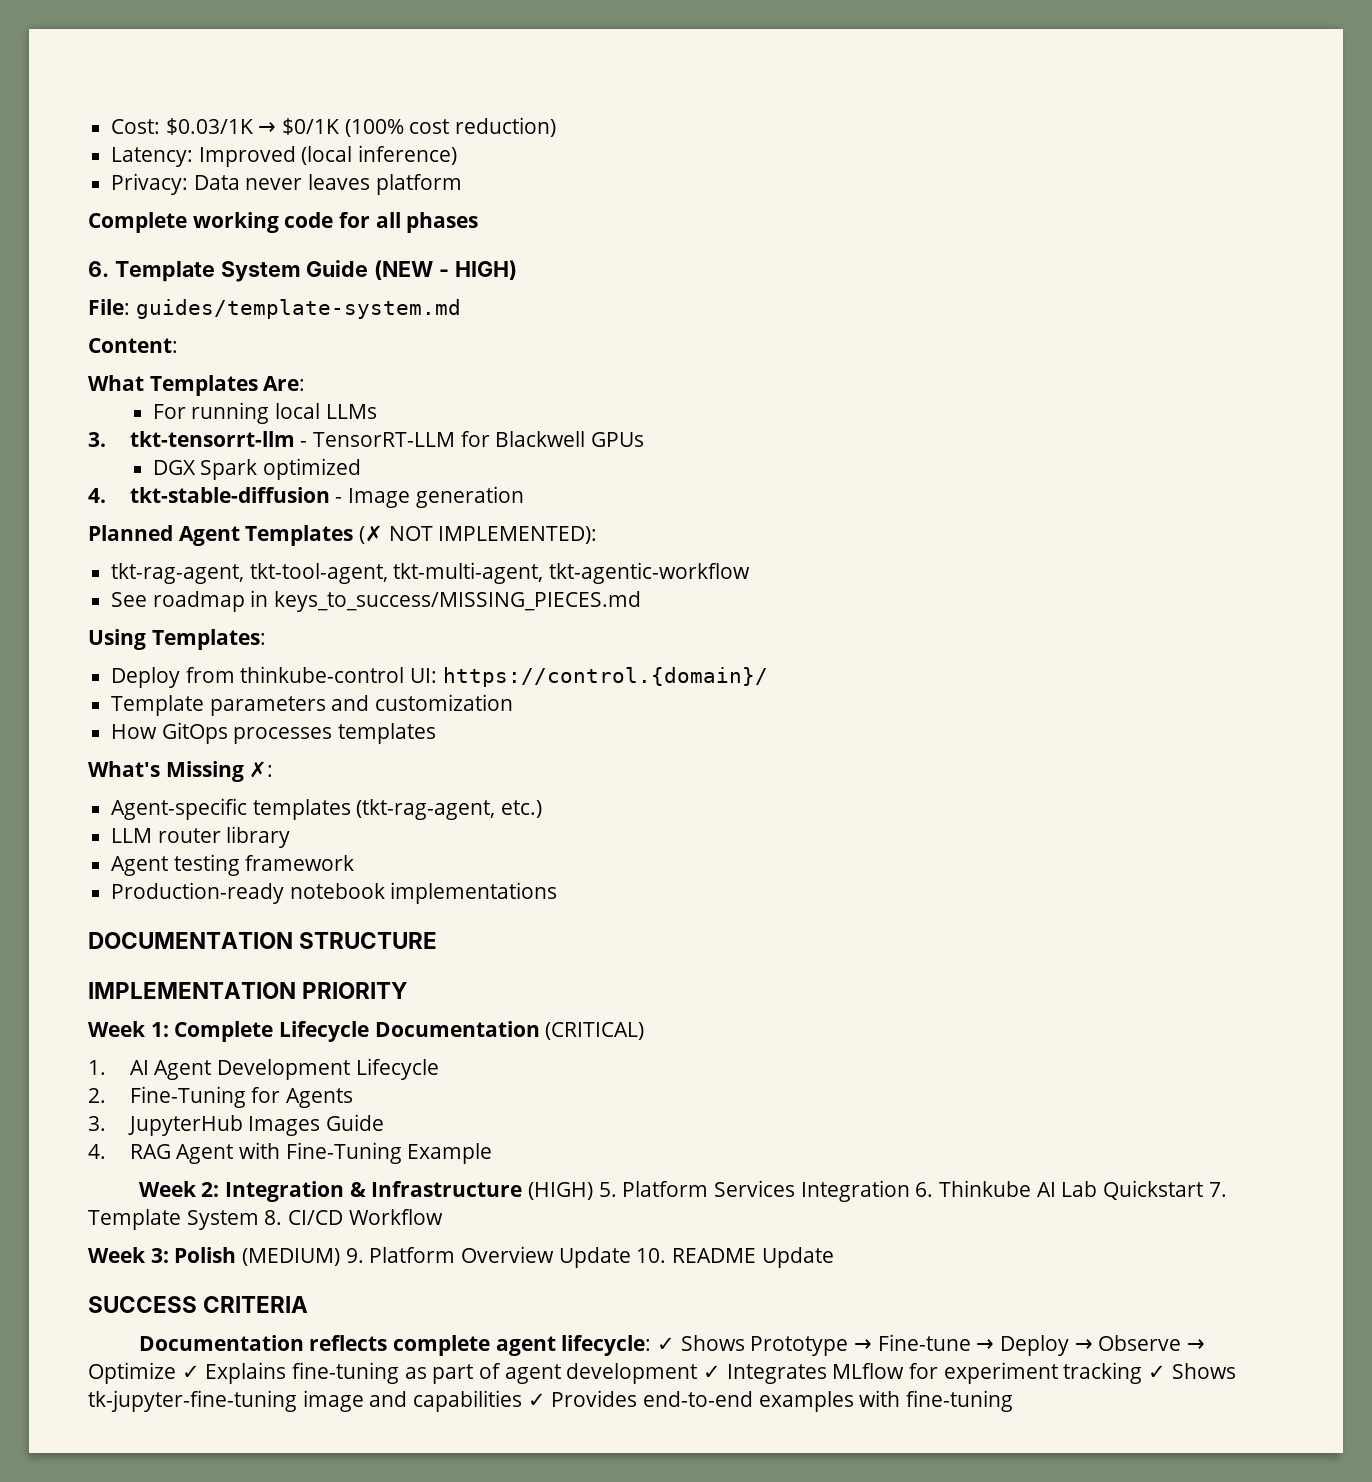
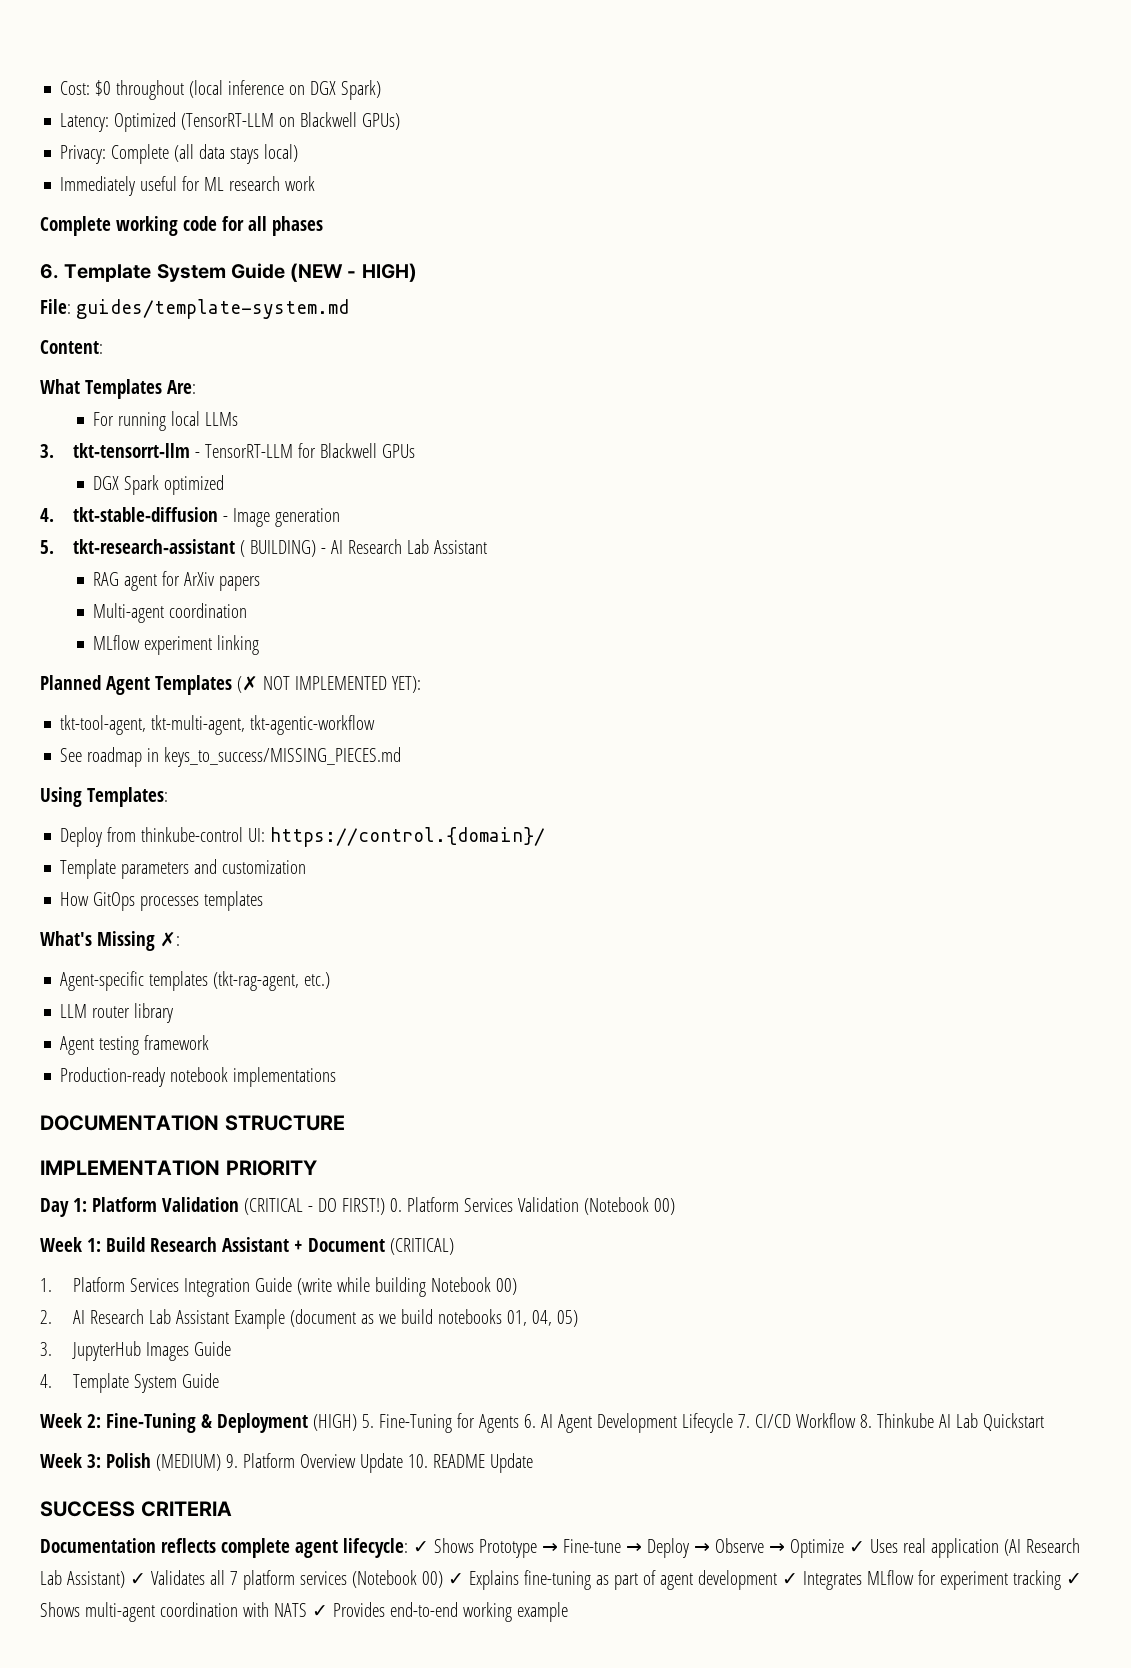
[165,117,557,137] [111,145,458,167] [111,173,462,195] $0.03/1K → $0/1K (100% cost reduction) // Latency: Improved (local inference) // Privacy: Data never leaves platform -> [95,80,382,100] [60,112,401,132] [60,144,299,164] [60,176,316,196] $0 throughout (local inference on DGX Spark) // Latency: Optimized (TensorRT-LLM on Blackwell GPUs) // Privacy: Complete (all data stays local) // Immediately useful for ML research work
(524, 497) none -> [40,539,487,557] [93,571,261,591] [93,603,248,623] [93,635,260,655] // 5. tkt-research-assistant ( BUILDING) - AI Research Lab Assistant // RAG agent for ArXiv papers // Multi-agent coordination // MLflow experiment linking
[438,526,598,544] [111,563,245,584] IMPLEMENTED): // tkt-rag-agent, -> [294,676,421,693] IMPLEMENTED YET): //
[88,1021,645,1042] [88,1058,439,1080] [88,1086,354,1108] Week 1: Complete Lifecycle Documentation (CRITICAL) // 1. AI Agent Development Lifecycle // 2. Fine-Tuning for Agents -> [40,1197,675,1217] [40,1237,454,1255] [40,1277,517,1297] [40,1309,578,1329] Day 1: Platform Validation (CRITICAL - DO FIRST!) 0. Platform Services Validation (Notebook 00) // Week 1: Build Research Assistant + Document (CRITICAL) // 1. Platform Services Integration Guide (write while building Notebook 00) // 2. AI Research Lab Assistant Example (document as we build notebooks 01, 04, 05)
[129,1142,493,1164] [138,1180,1227,1202] [88,1209,443,1230] RAG Agent with Fine-Tuning Example // Week 2: Integration & Infrastructure (HIGH) 5. Platform Services Integration 6. Thinkube AI Lab Quickstart 7. Template System 8. CI/CD Workflow -> [72,1373,219,1393] [40,1413,1044,1433] Template System Guide // Week 2: Fine-Tuning & Deployment (HIGH) 5. Fine-Tuning for Agents 6. AI Agent Development Lifecycle 7. CI/CD Workflow 8. Thinkube AI Lab Quickstart
(200, 1372) none -> [869,1538,1080,1558] [40,1570,464,1590] Uses real application (AI Research Lab Assistant) ✓ Validates all 7 platform services (Notebook 00) ✓
[88,1390,1014,1412] tk-jupyter-fine-tuning image and capabilities ✓ Provides end-to-end examples with fine-tuning -> [84,1602,568,1622] multi-agent coordination with NATS ✓ Provides end-to-end working example

